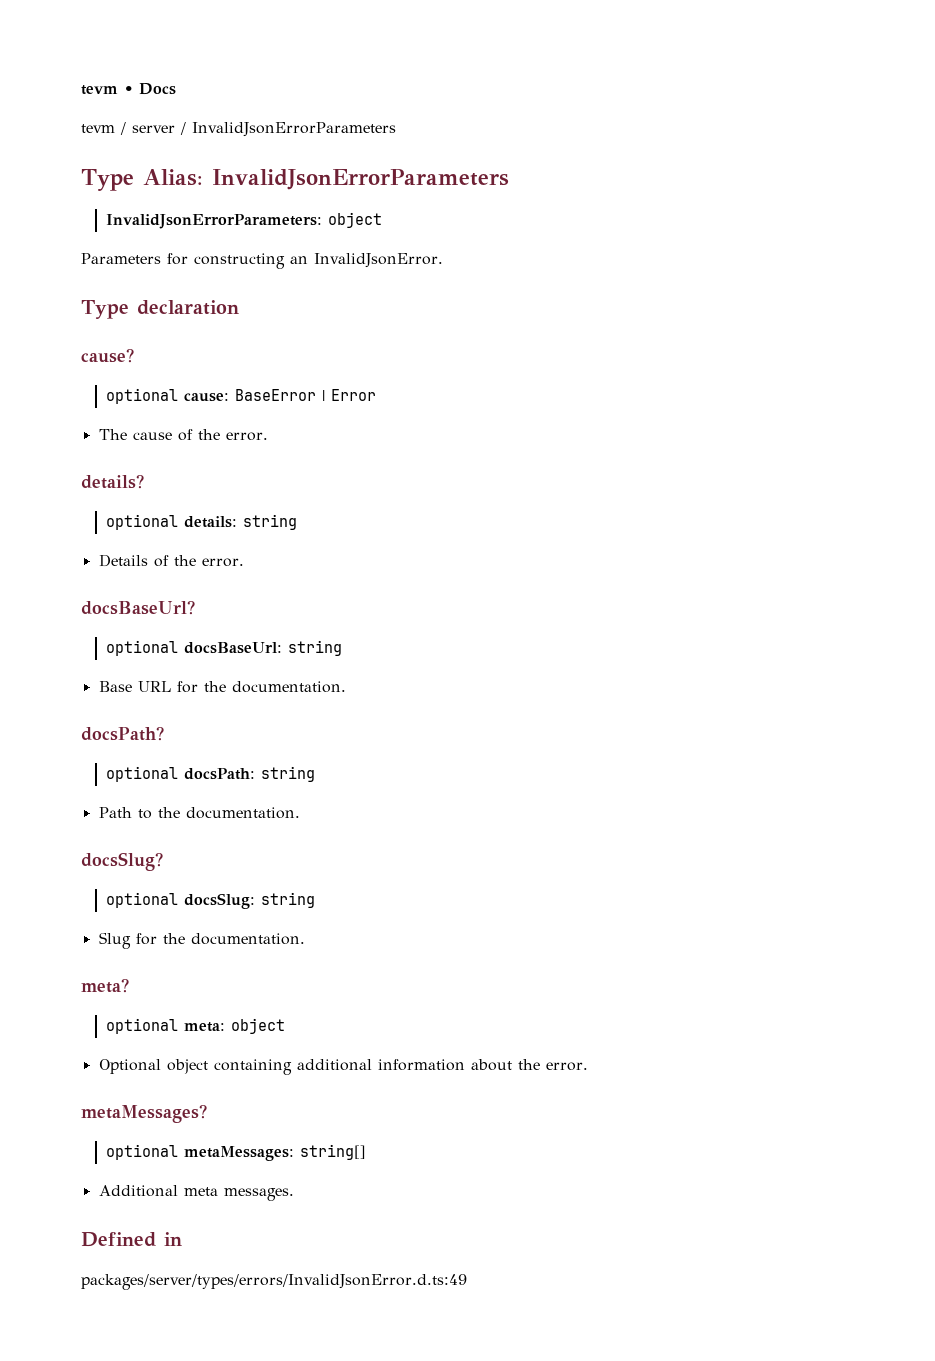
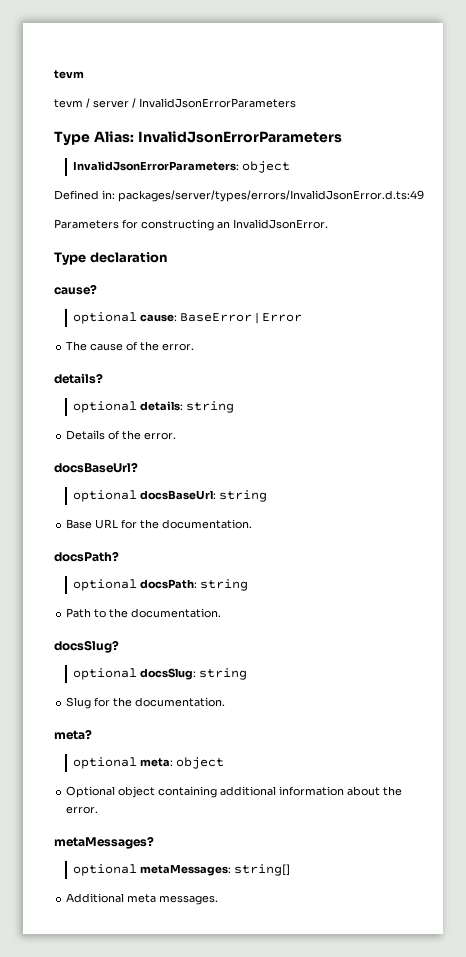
[81,83,176,95] tevm • Docs -> [54,70,84,79] tevm
(383, 220) none -> [54,190,424,202] // Defined in: packages/server/types/errors/InvalidJsonError.d.ts:49
[81,1232,182,1247] [81,1274,467,1290] // Defined in // packages/server/types/errors/InvalidJsonError.d.ts:49 -> (219, 900) none

